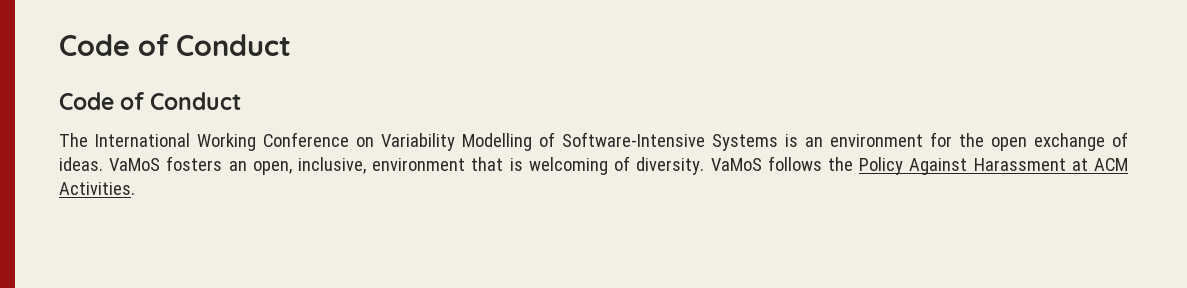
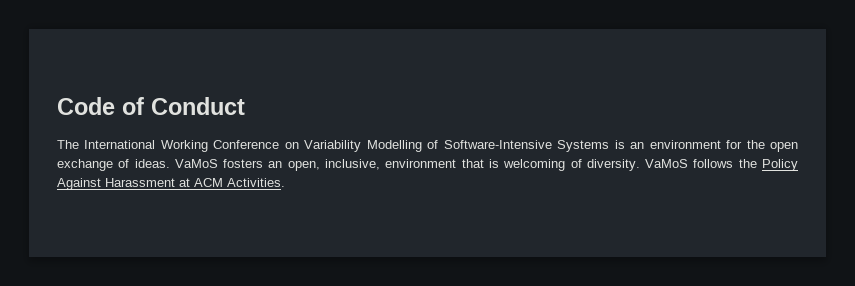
[59,34,291,56] [59,92,242,110] Code of Conduct // Code of Conduct -> [57,97,245,115] Code of Conduct

